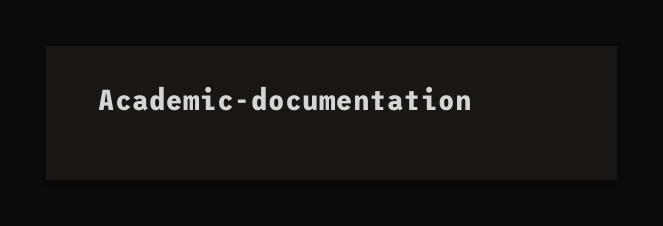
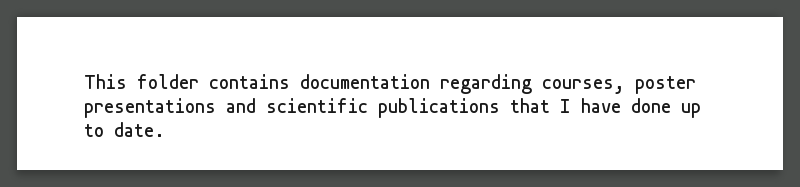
[98,86,472,111] Academic-documentation -> [84,74,696,94] [84,98,701,118] [84,122,165,137] This folder contains documentation regarding courses, poster presentations and scientific publications that I have done up to date.

